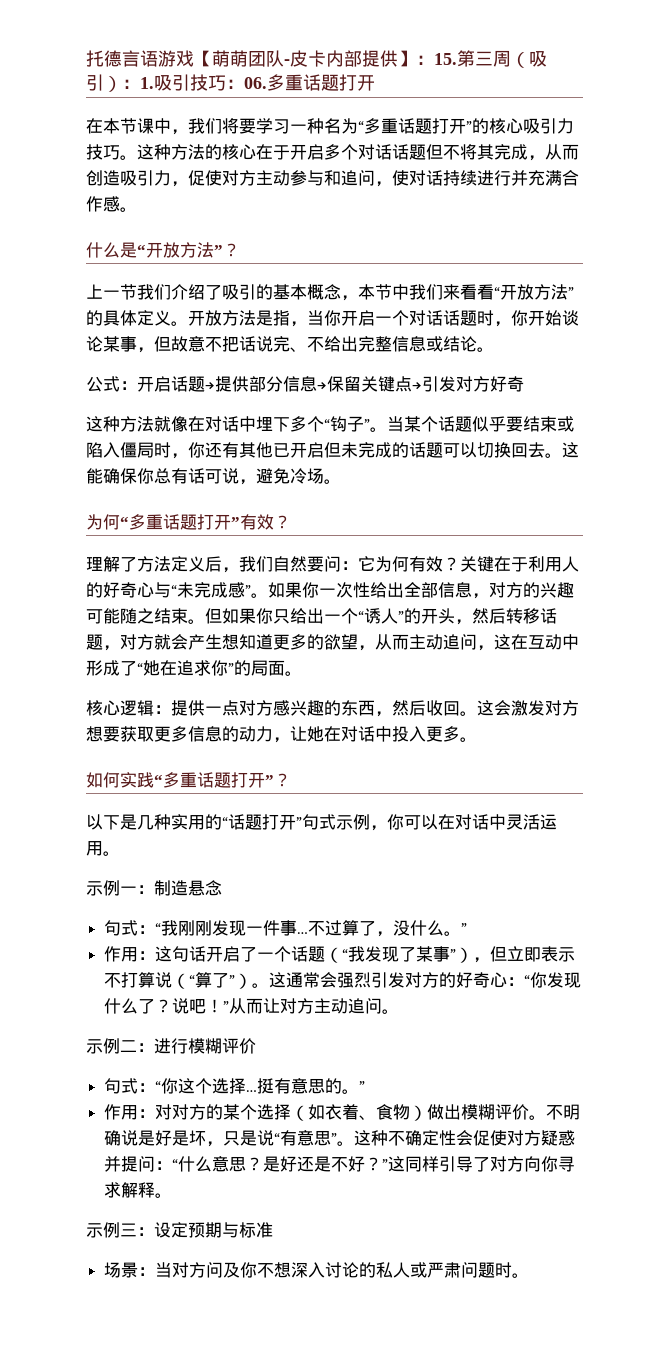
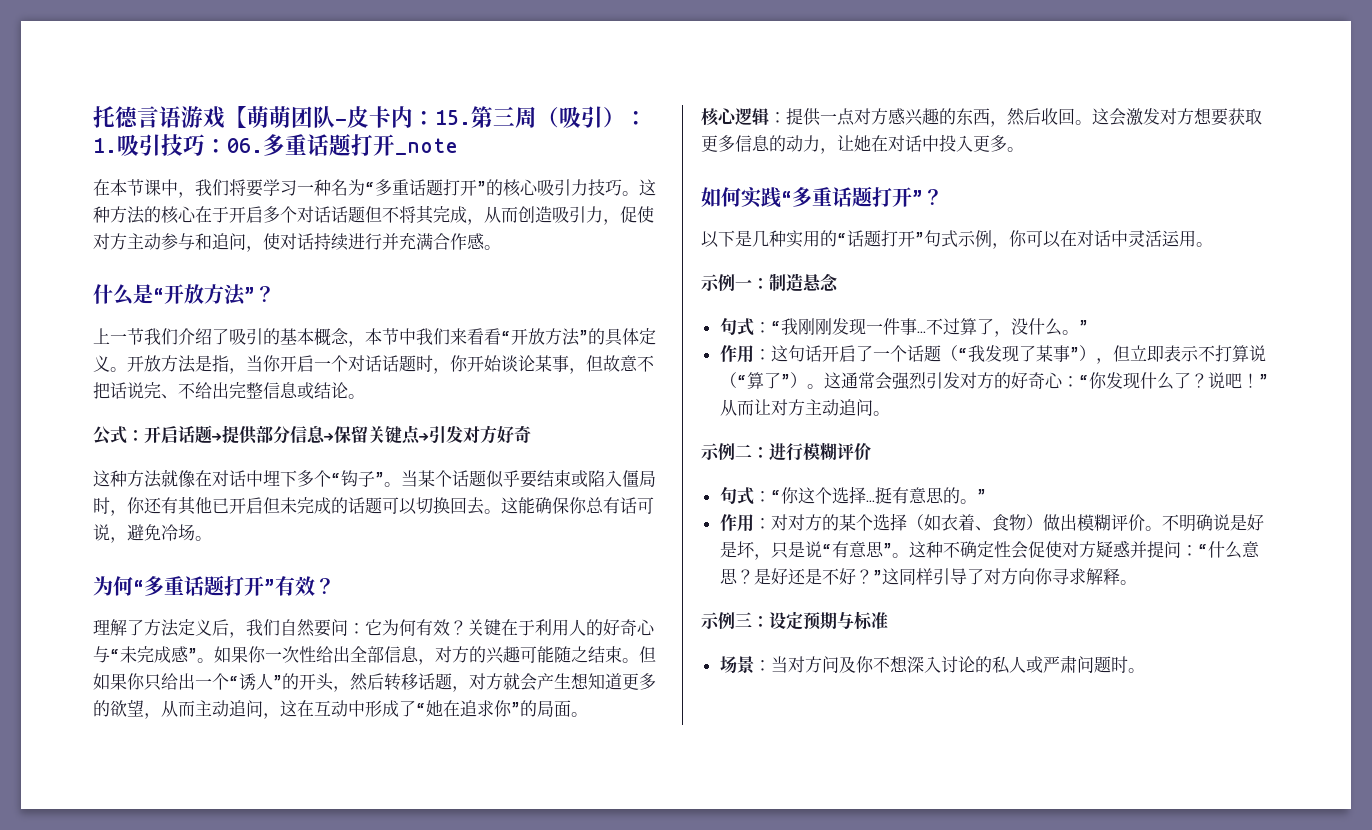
[344,50,416,67] 部提供】 -> (413, 117) none
(375, 83) none -> [395,138,458,155] _note

